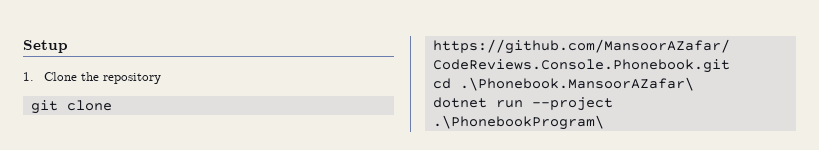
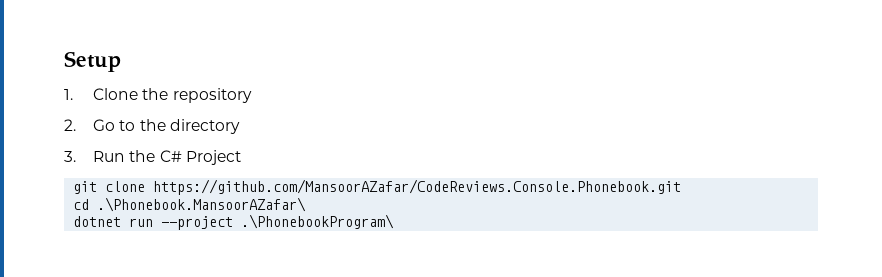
(161, 78) none -> [64,119,240,134] [64,150,241,165] // 2. Go to the directory // 3. Run the C# Project

